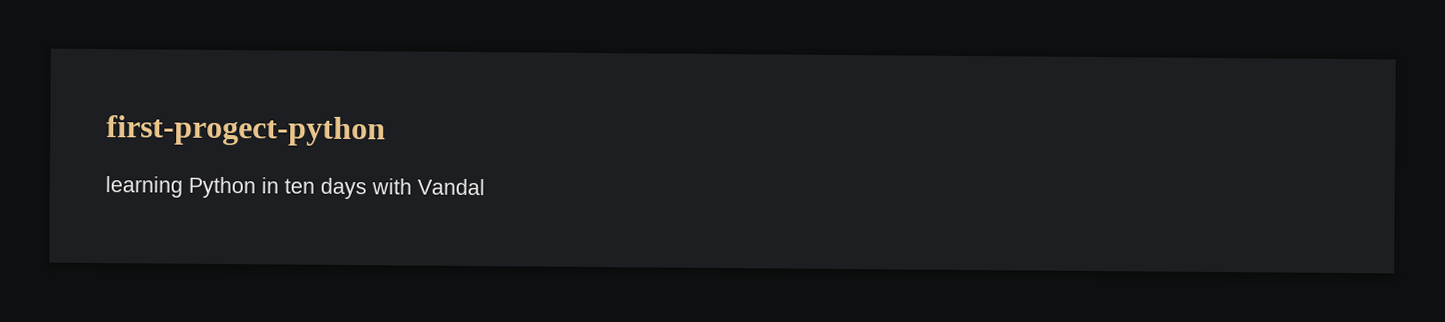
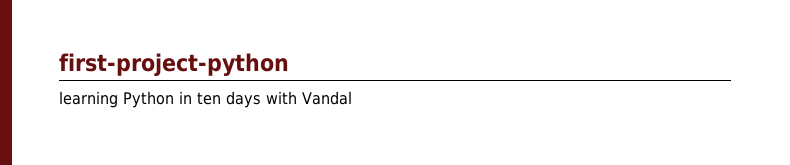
[106,115,386,147] first-progect-python -> [59,53,289,76] first-project-python

